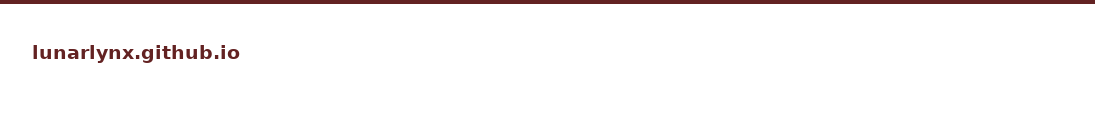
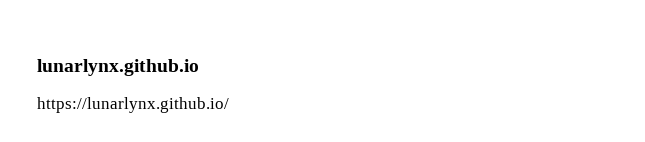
(240, 54) none -> [37,97,229,113] // https://lunarlynx.github.io/

